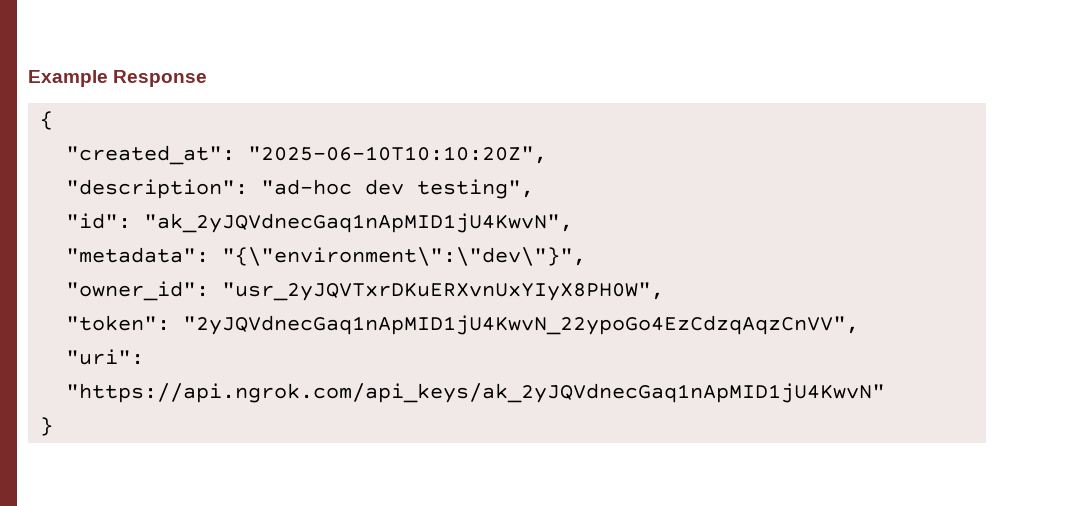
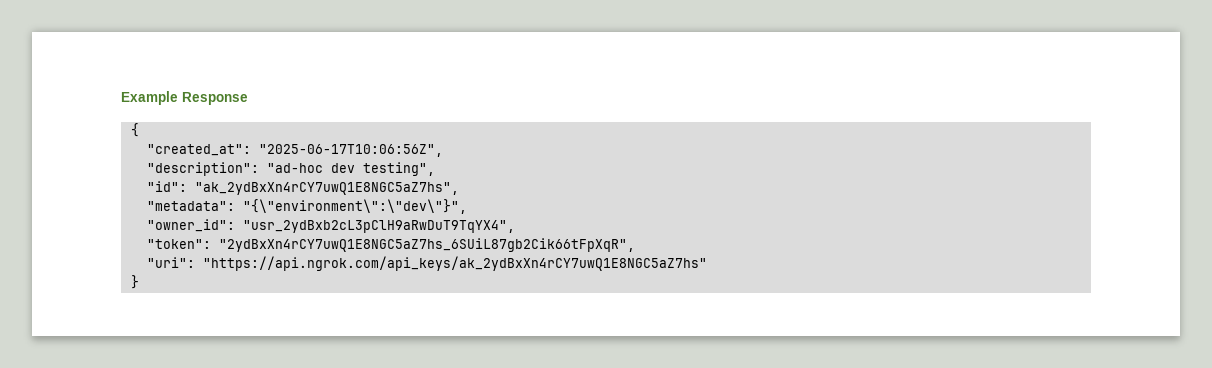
[248,146,547,164] "2025-06-10T10:10:20Z", -> [258,144,443,157] "2025-06-17T10:06:56Z",
[144,213,573,233] "ak_2yJQVdnecGaq1nApMID1jU4KwvN", -> [194,182,459,195] "ak_2ydBxXn4rCY7uwQ1E8NGC5aZ7hs",
[222,282,664,301] "usr_2yJQVTxrDKuERXvnUxYIyX8PH0W", -> [242,220,515,233] "usr_2ydBxb2cL3pClH9aRwDuT9TqYX4",
[183,315,859,335] "2yJQVdnecGaq1nApMID1jU4KwvN_22ypoGo4EzCdzqAqzCnVV", -> [218,238,635,252] "2ydBxXn4rCY7uwQ1E8NGC5aZ7hs_6SUiL87gb2Cik66tFpXqR",
[66,383,885,403] "https://api.ngrok.com/api_keys/ak_2yJQVdnecGaq1nApMID1jU4KwvN" -> [202,256,707,271] "https://api.ngrok.com/api_keys/ak_2ydBxXn4rCY7uwQ1E8NGC5aZ7hs"

